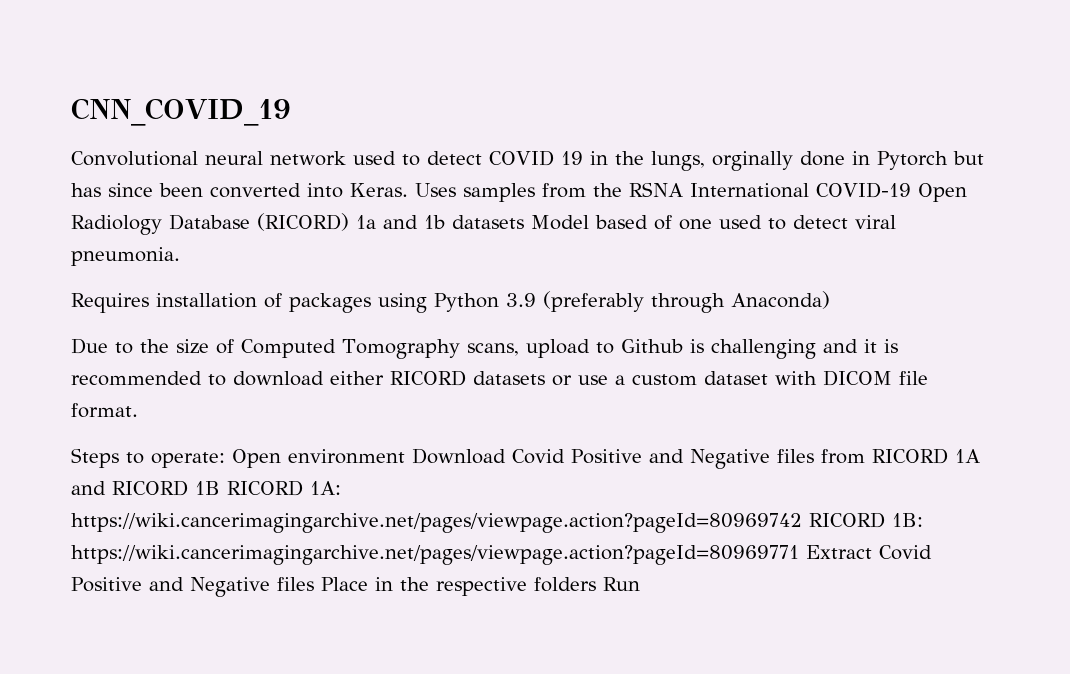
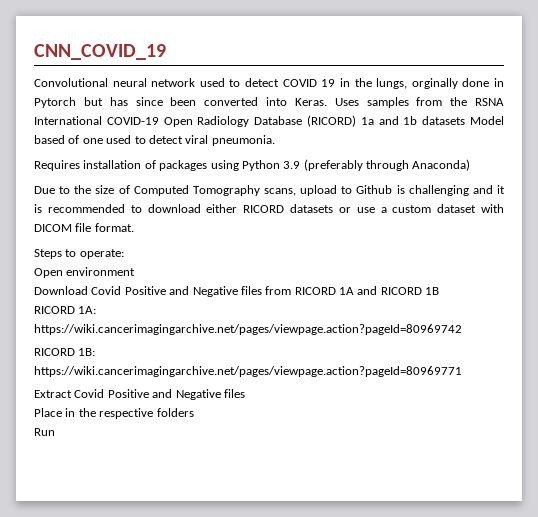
(225, 460) none -> (124, 254) //
(405, 456) none -> (136, 271) //
(220, 488) none -> (440, 291) //
(802, 523) none -> (462, 329) //
(799, 555) none -> (462, 371) //
(314, 584) none -> (245, 393) //
(596, 584) none -> (194, 412) //

